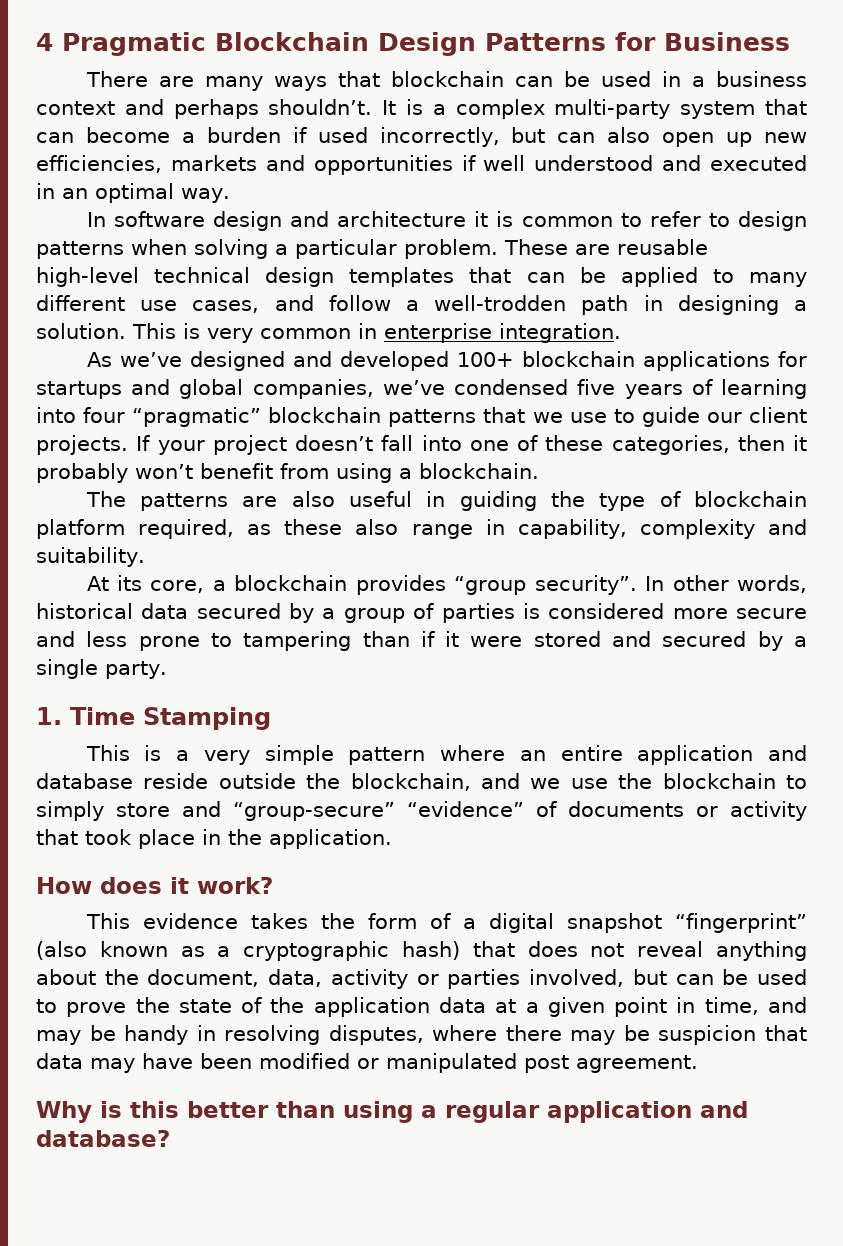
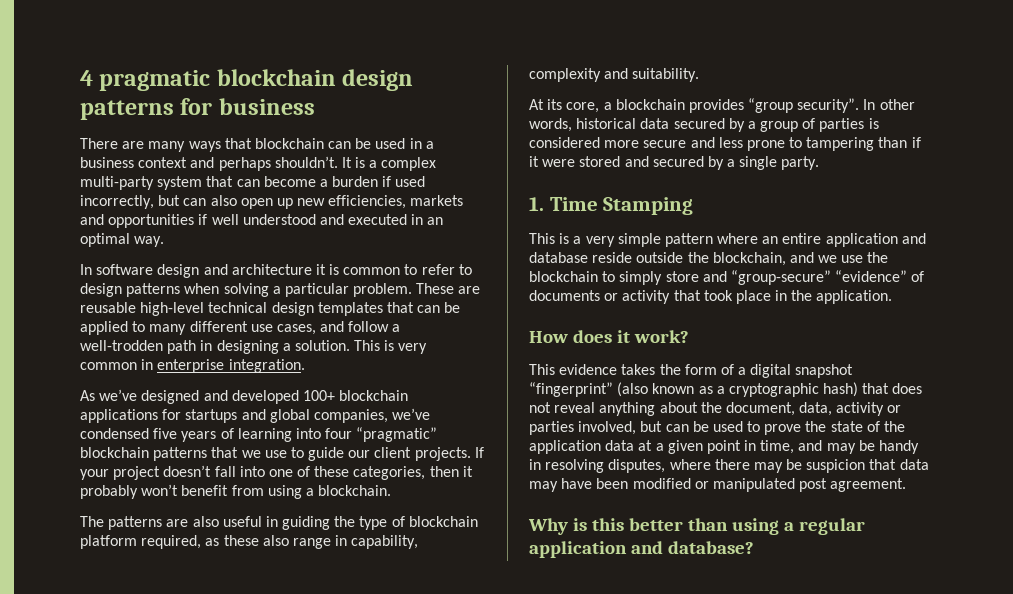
[62,32,790,56] Pragmatic Blockchain Design Patterns for Business -> [99,69,414,91] [80,98,315,120] pragmatic blockchain design patterns for business

